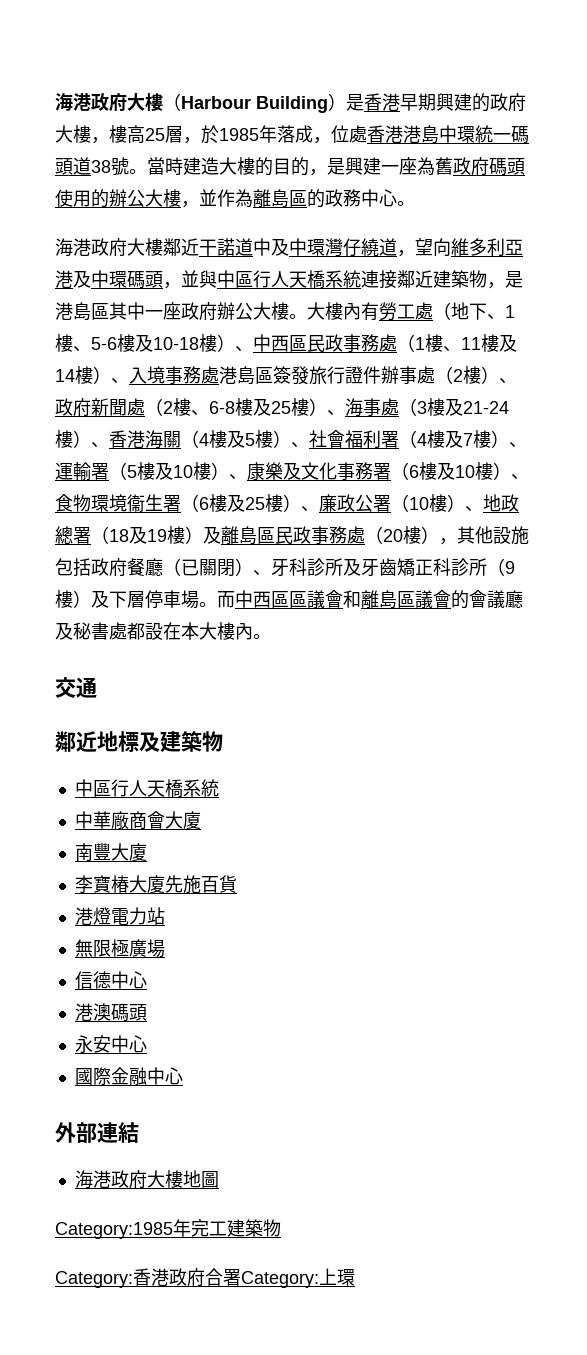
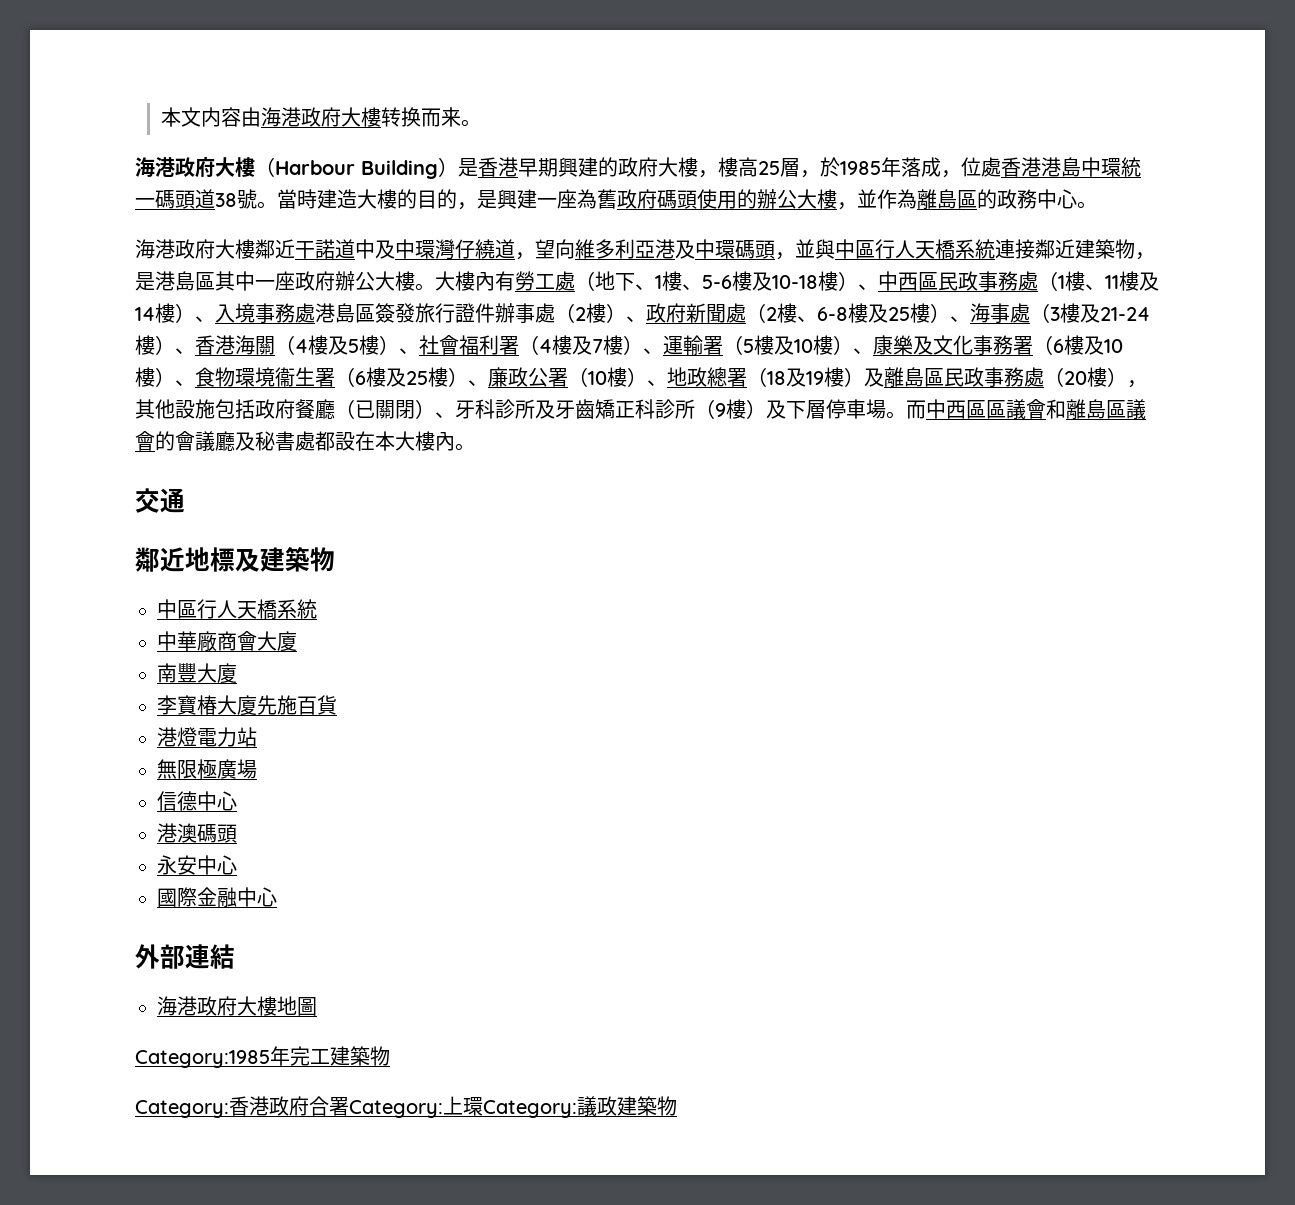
(55, 102) none -> [161,107,482,127] 本文内容由海港政府大樓转换而来。 //
(355, 1277) none -> [483,1096,677,1118] Category:議政建築物

